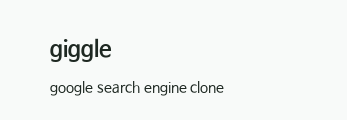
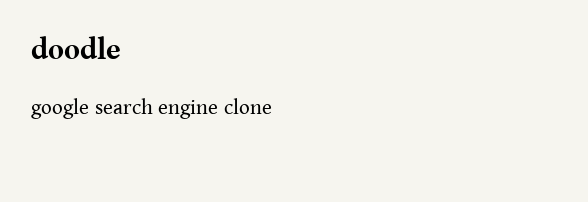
[50,38,112,62] giggle -> [31,36,121,59] doodle

